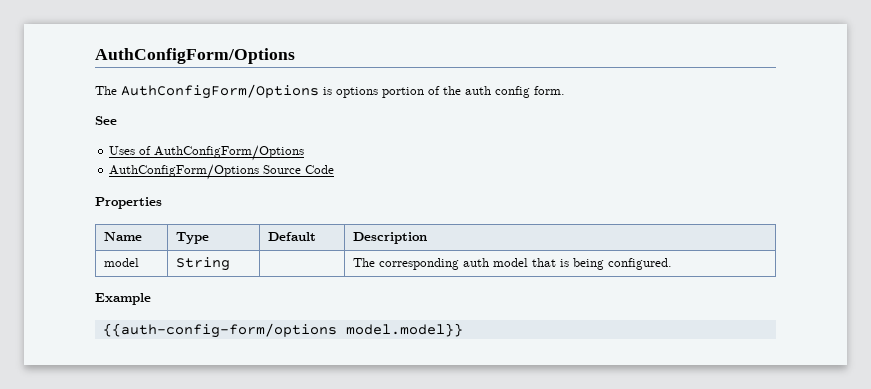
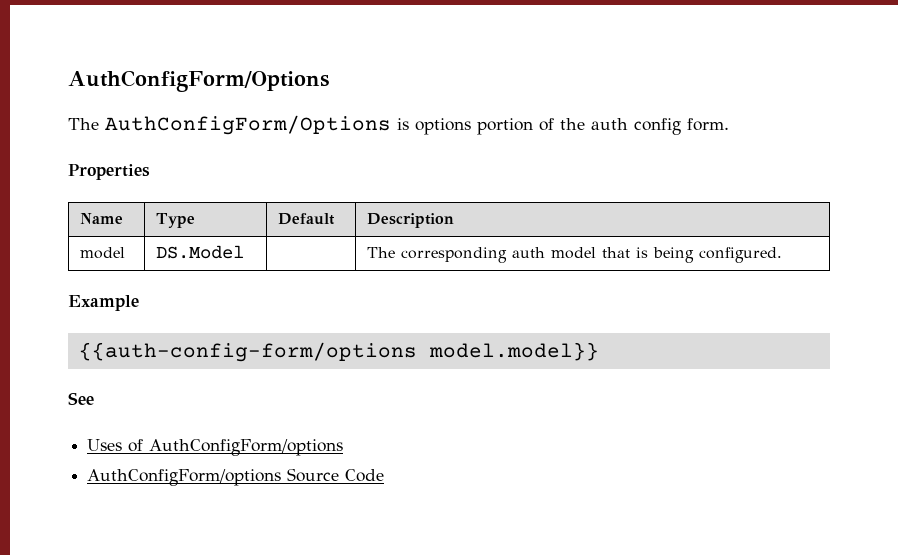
[95,116,117,125] [109,145,305,161] [109,164,335,180] // See // Uses of AuthConfigForm/Options // AuthConfigForm/Options Source Code -> (729, 124) none
[176,257,231,271] String -> [156,245,245,259] DS.Model
(463, 330) none -> [68,392,94,405] [87,439,344,456] [87,468,385,486] // See // Uses of AuthConfigForm/options // AuthConfigForm/options Source Code

